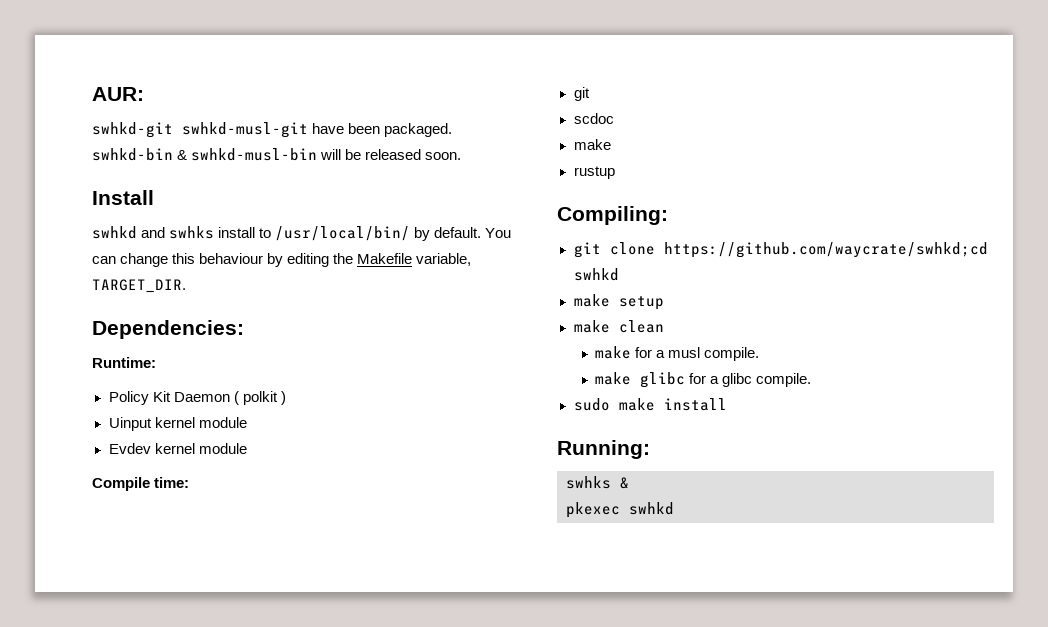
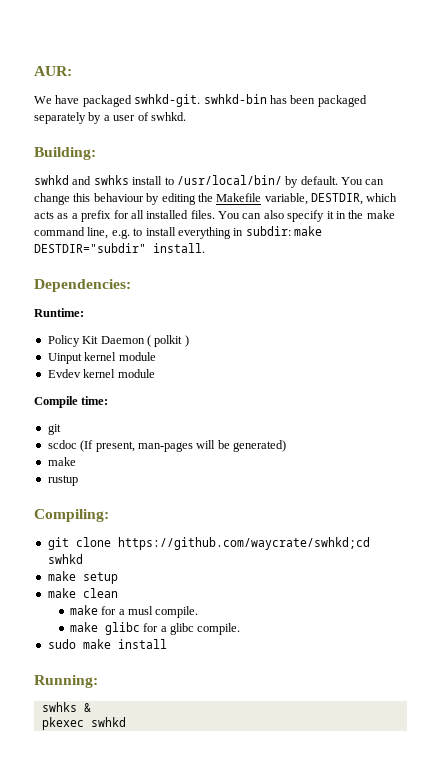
[92,122,453,138] [92,148,462,161] [92,190,154,205] swhkd-git swhkd-musl-git have been packaged. swhkd-bin & swhkd-musl-bin will be released soon. // Install -> [34,94,367,107] [34,112,186,124] [34,147,96,160] We have packaged swhkd-git. swhkd-bin has been packaged separately by a user of swhkd. // Building:
[92,279,186,293] TARGET_DIR. -> [311,193,398,205] [34,210,395,222] [34,226,322,239] [34,243,205,253] DESTDIR, which acts as a prefix for all installed files. You can also specify it in the make command line, e.g. to install everything in subdir: make DESTDIR="subdir" install.
(614, 118) none -> [80,440,286,452] (If present, man-pages will be generated)

